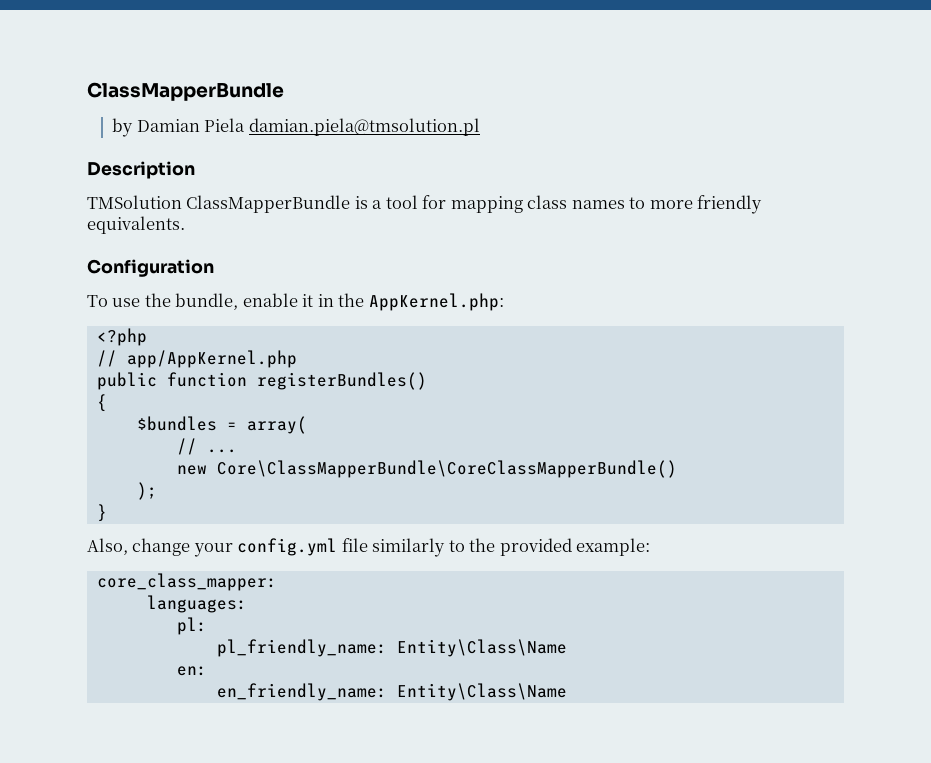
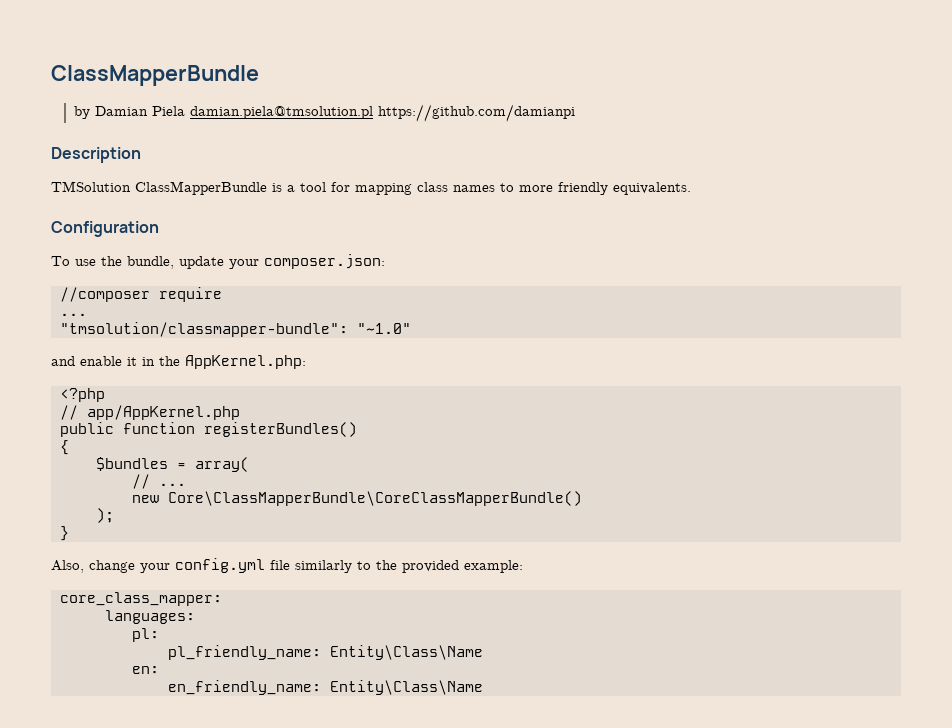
(480, 127) none -> [377,104,575,122] https://github.com/damianpi
(239, 301) none -> [179,254,385,269] [59,287,222,302] [59,313,87,316] [59,322,411,337] [51,356,75,366] update your composer.json: // //composer require // ... // "tmsolution/classmapper-bundle": "~1.0" // and

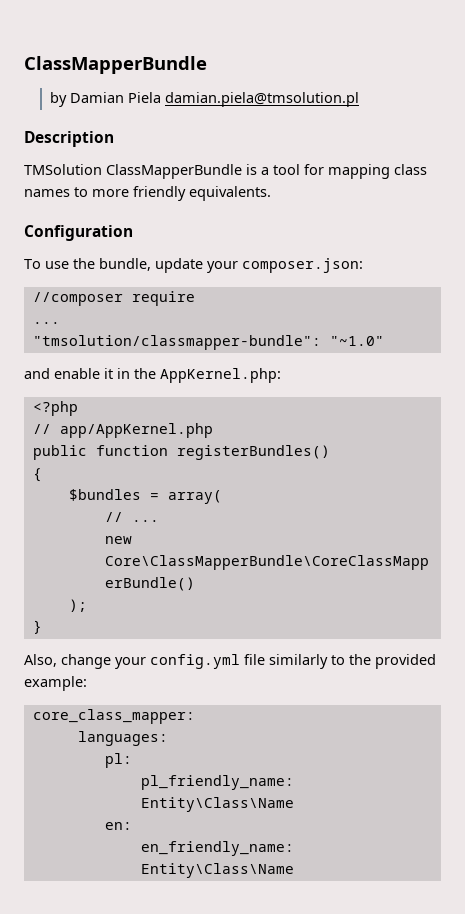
[377,104,575,122] https://github.com/damianpi -> (359, 99) none

